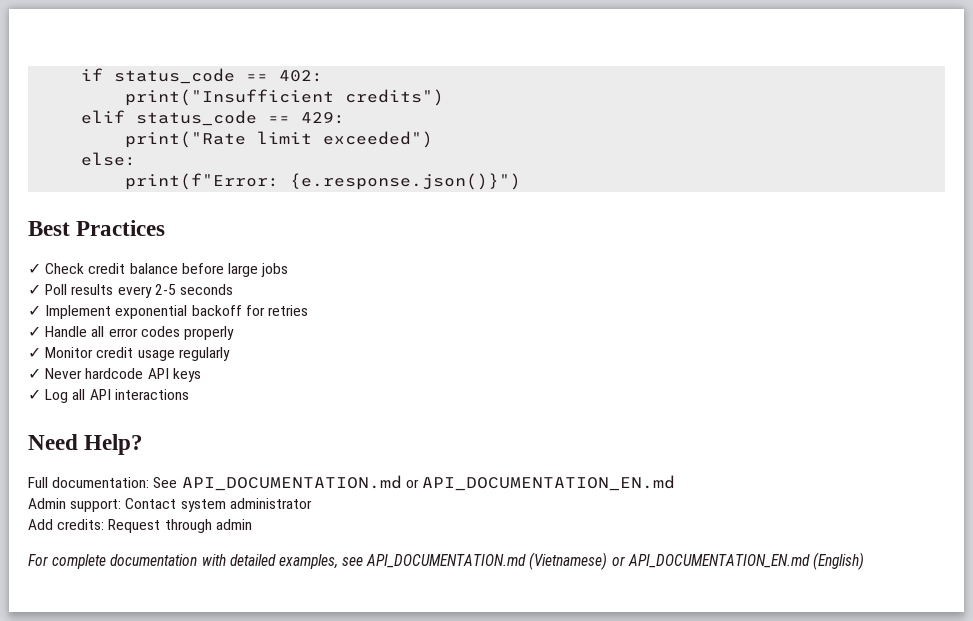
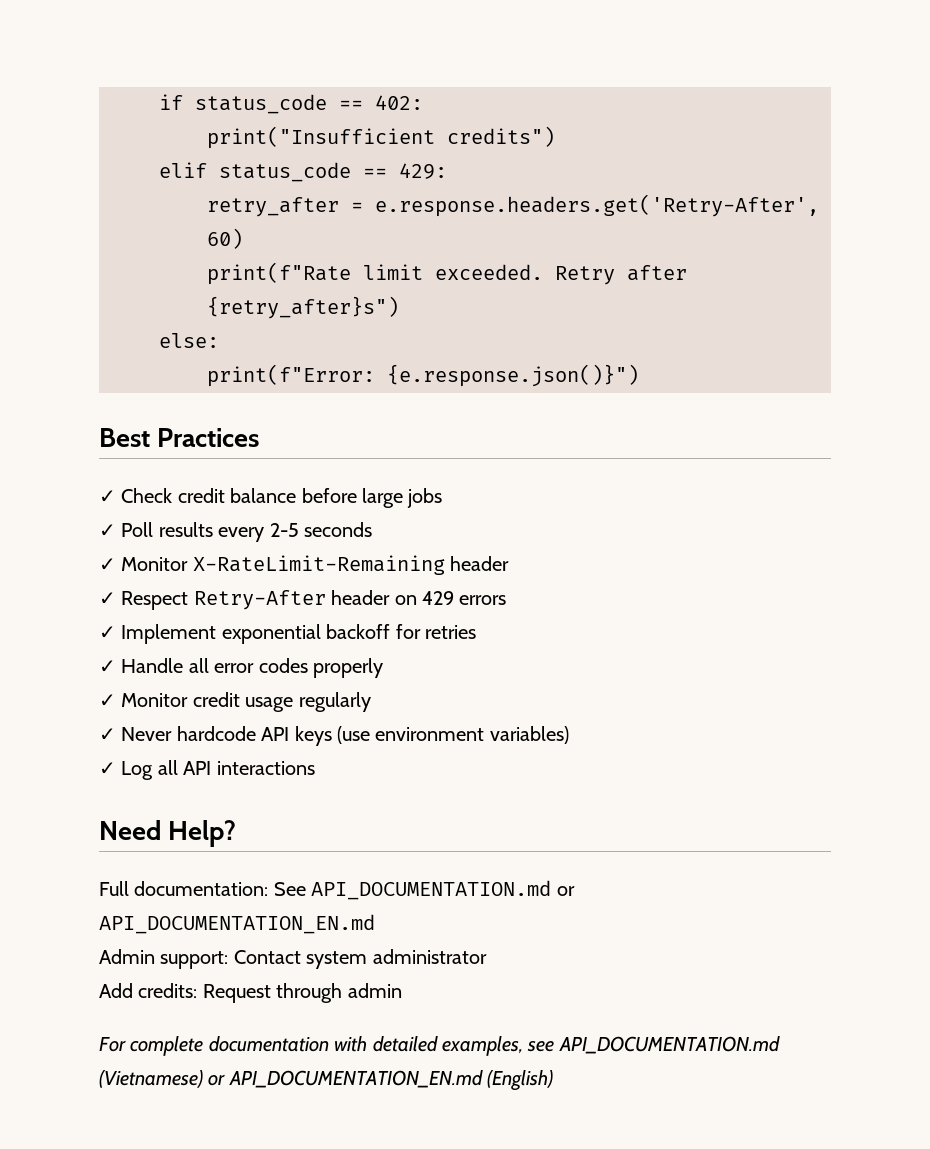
[125,131,434,148] print("Rate limit exceeded") -> [207,194,819,217] [207,228,243,249] [207,262,687,285] [207,296,399,319] retry_after = e.response.headers.get('Retry-After', 60) // print(f"Rate limit exceeded. Retry after {retry_after}s")
(233, 289) none -> [99,555,510,575] [99,590,507,610] // ✓ Monitor X-RateLimit-Remaining header // ✓ Respect Retry-After header on 429 errors
(201, 375) none -> [337,726,569,744] (use environment variables)

